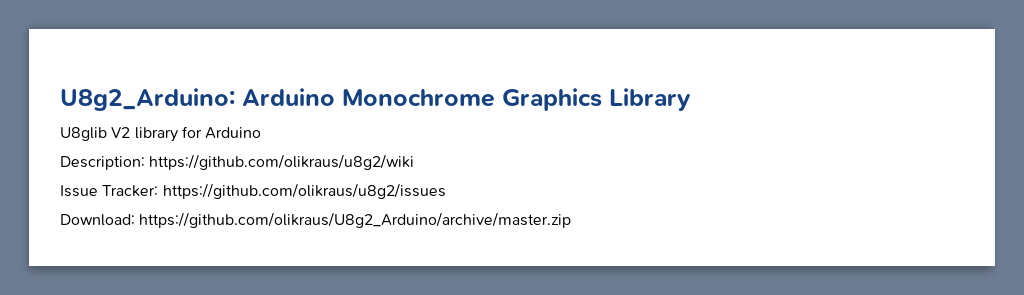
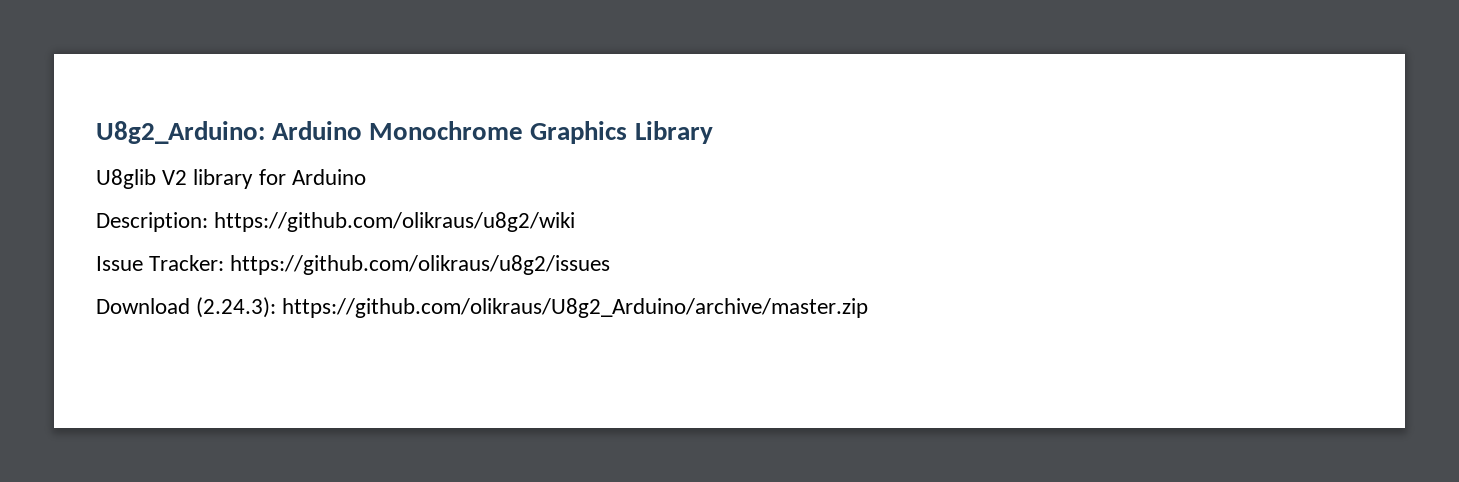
[60,214,135,226] Download: -> [96,297,277,318] Download (2.24.3):

